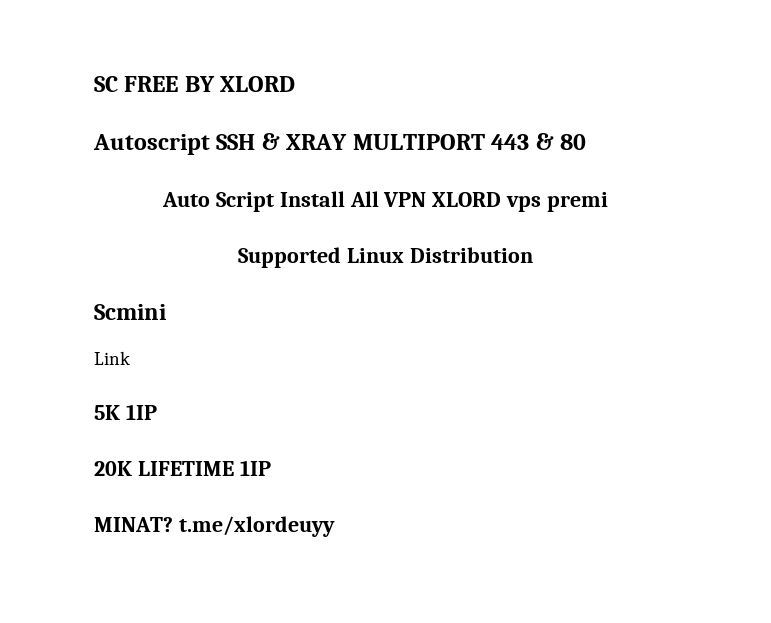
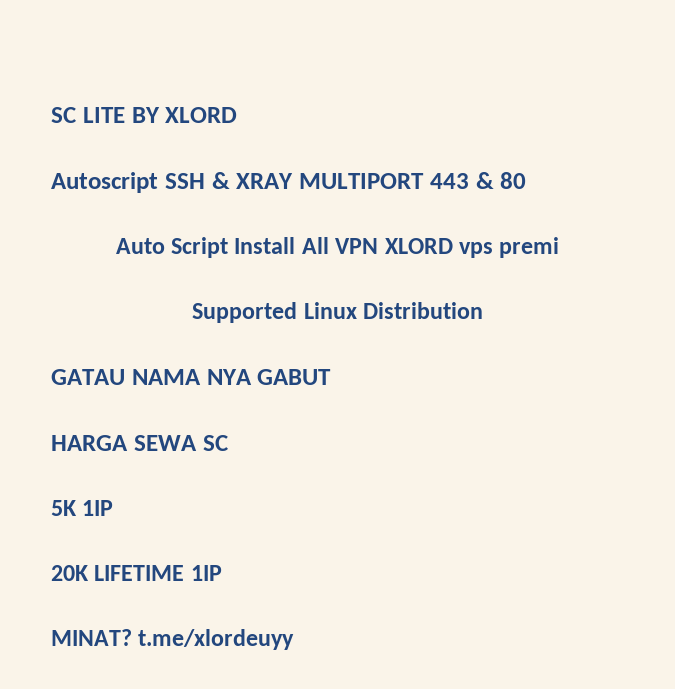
[94,76,179,92] SC FREE -> [51,107,125,123] SC LITE
[94,304,167,320] [94,351,131,365] Scmini // Link -> [51,369,332,385] [51,435,228,451] GATAU NAMA NYA GABUT // HARGA SEWA SC

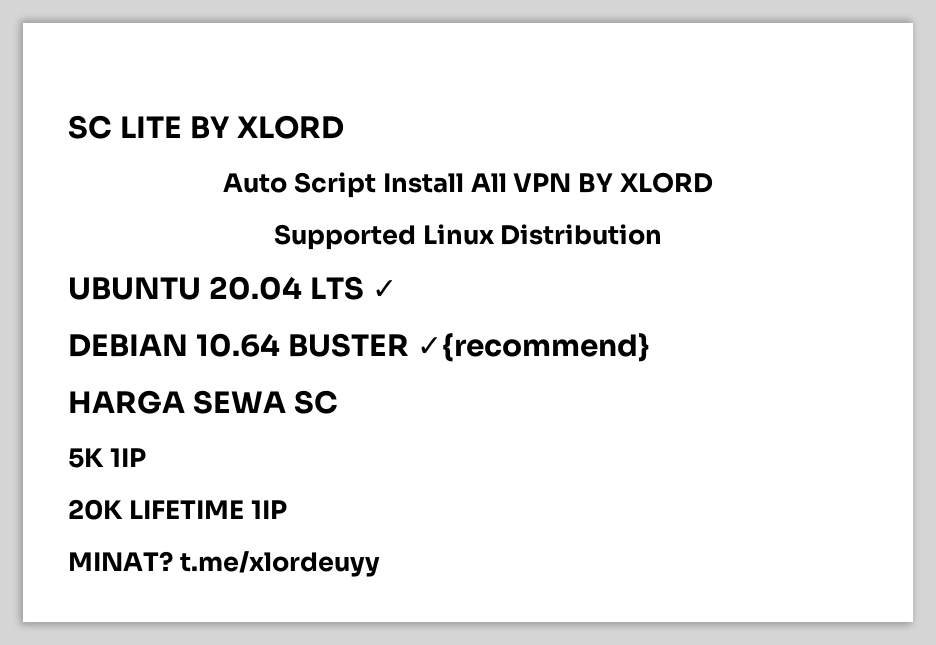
[51,172,527,193] // Autoscript SSH & XRAY MULTIPORT 443 & 80 -> (344, 127) none
[384,237,560,258] XLORD vps premi -> [578,172,714,193] BY XLORD
[51,369,332,385] GATAU NAMA NYA GABUT -> [68,276,397,300] [68,333,650,362] UBUNTU 20.04 LTS ✓ // DEBIAN 10.64 BUSTER ✓{recommend}

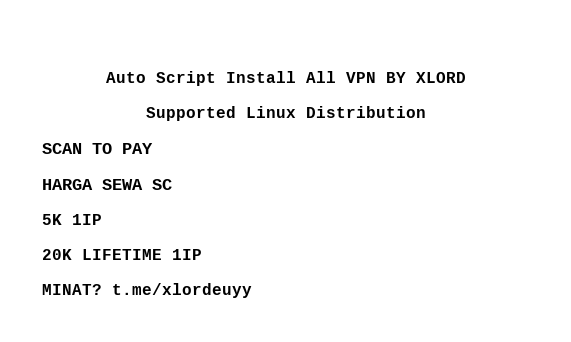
[68,115,344,139] SC LITE BY XLORD // -> (105, 77) none
[68,276,397,300] [68,333,650,362] UBUNTU 20.04 LTS ✓ // DEBIAN 10.64 BUSTER ✓{recommend} -> [42,143,153,154] SCAN TO PAY

